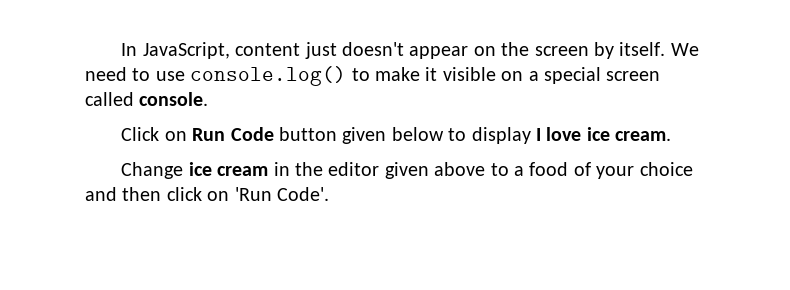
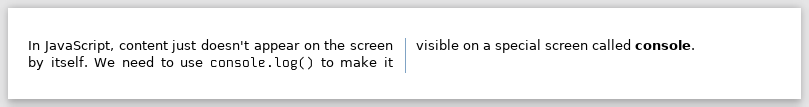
[121,127,672,144] [121,162,693,179] [85,187,329,201] // Click on Run Code button given below to display I love ice cream. // Change ice cream in the editor given above to a food of your choice and then click on 'Run Code'. -> (695, 45) none

